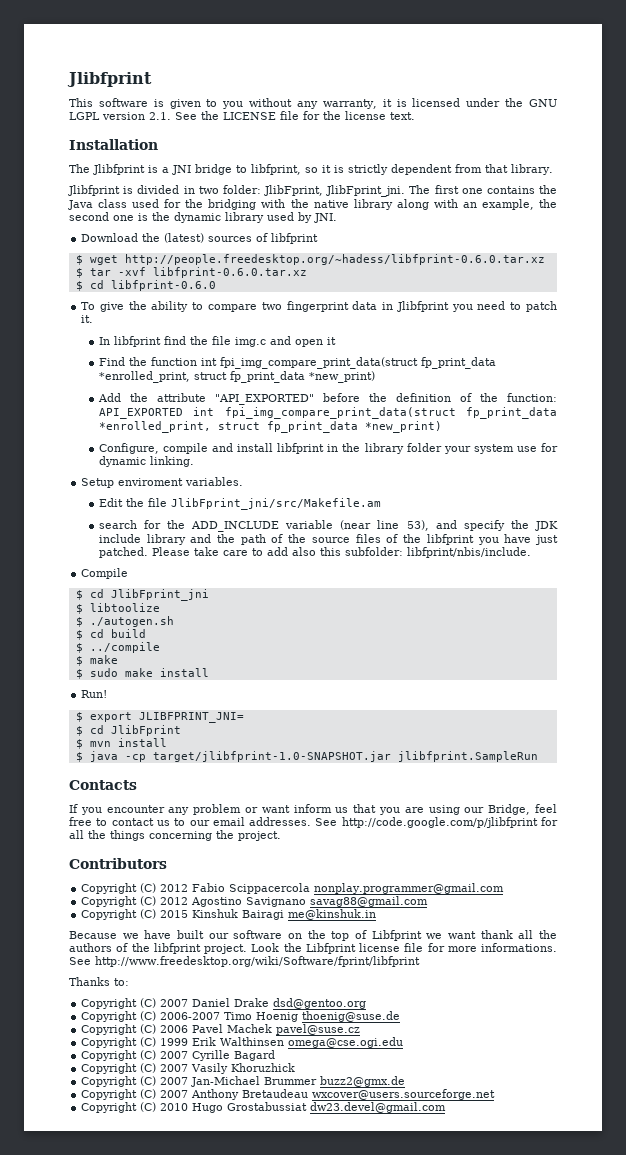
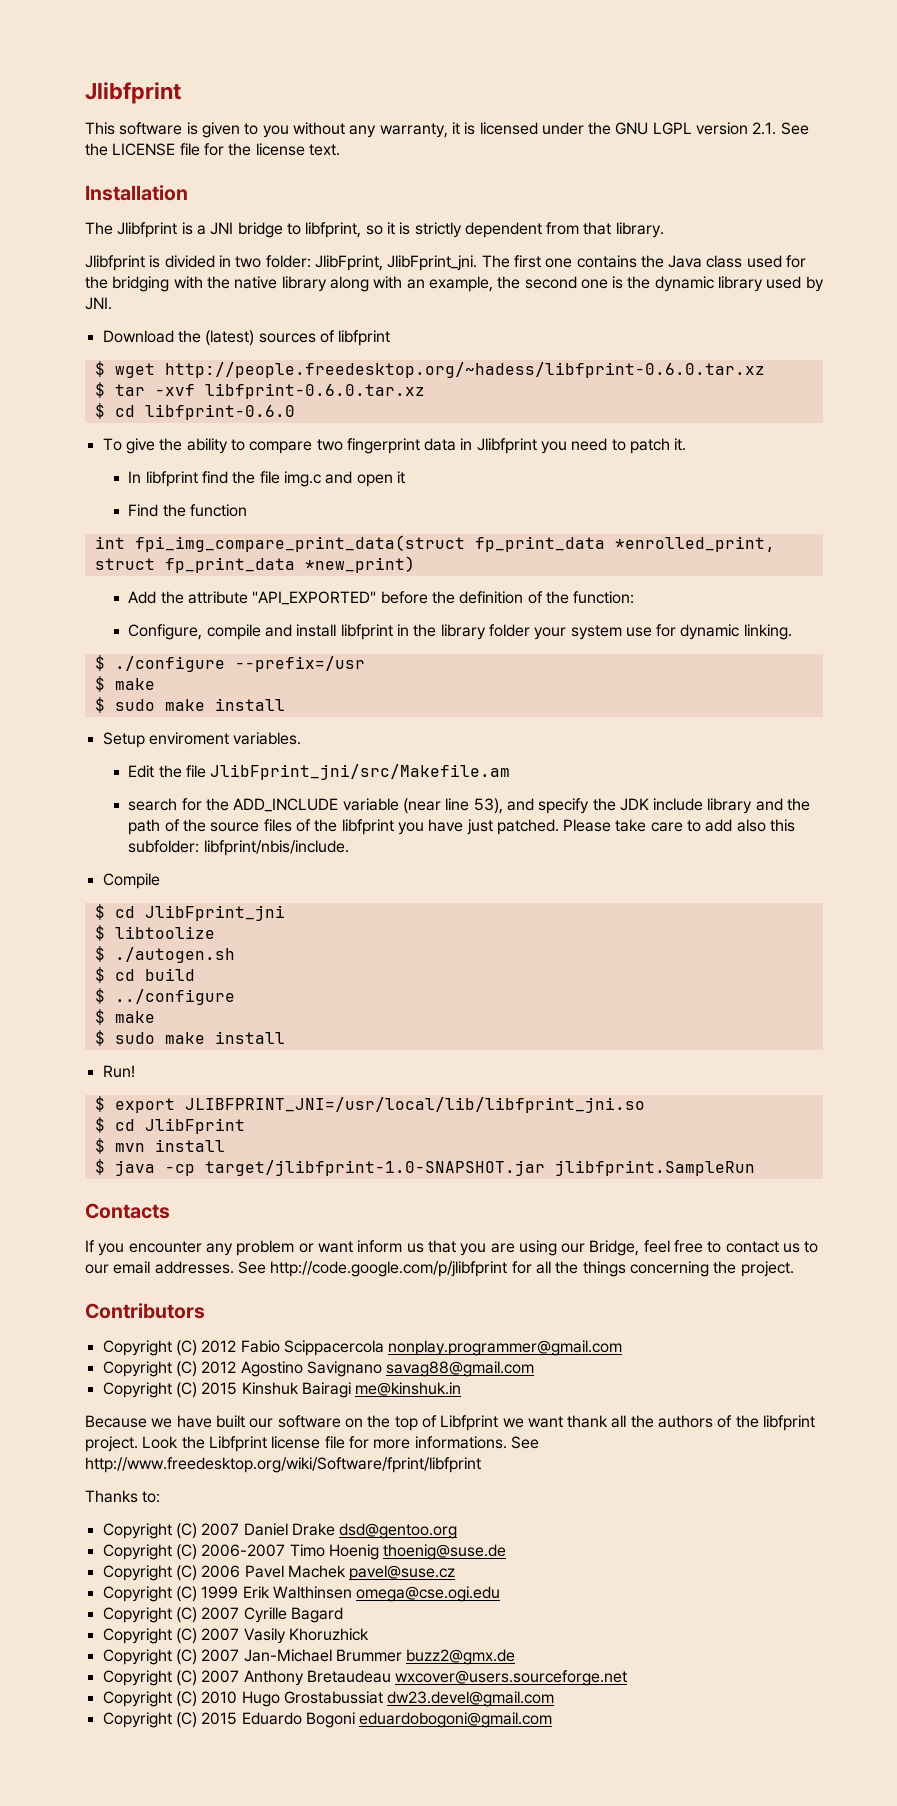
(197, 361) none -> (247, 510) //
[98,407,557,419] [98,421,442,433] API_EXPORTED int fpi_img_compare_print_data(struct fp_print_data *enrolled_print, struct fp_print_data *new_print) -> (635, 597) none
(194, 461) none -> [94,655,365,672] [94,676,155,692] [94,697,285,713] // $ ./configure --prefix=/usr // $ make // $ sudo make install
[89,642,160,653] ../compile -> [114,989,235,1005] ../configure
[138,712,244,723] JLIBFPRINT_JNI= -> [184,1097,645,1113] JLIBFPRINT_JNI=/usr/local/lib/libfprint_jni.so
(447, 1107) none -> [102,1712,553,1728] // Copyright (C) 2015 Eduardo Bogoni eduardobogoni@gmail.com

